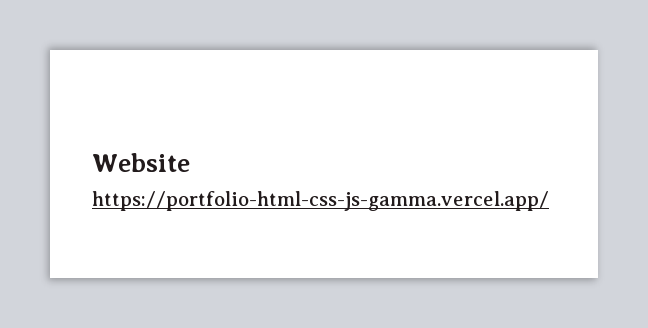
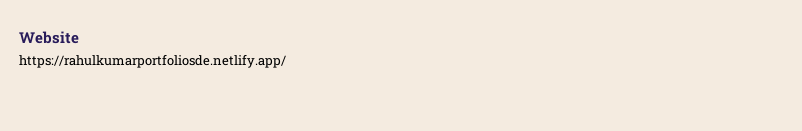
[92,191,549,211] https://portfolio-html-css-js-gamma.vercel.app/ -> [19,54,286,68] https://rahulkumarportfoliosde.netlify.app/

